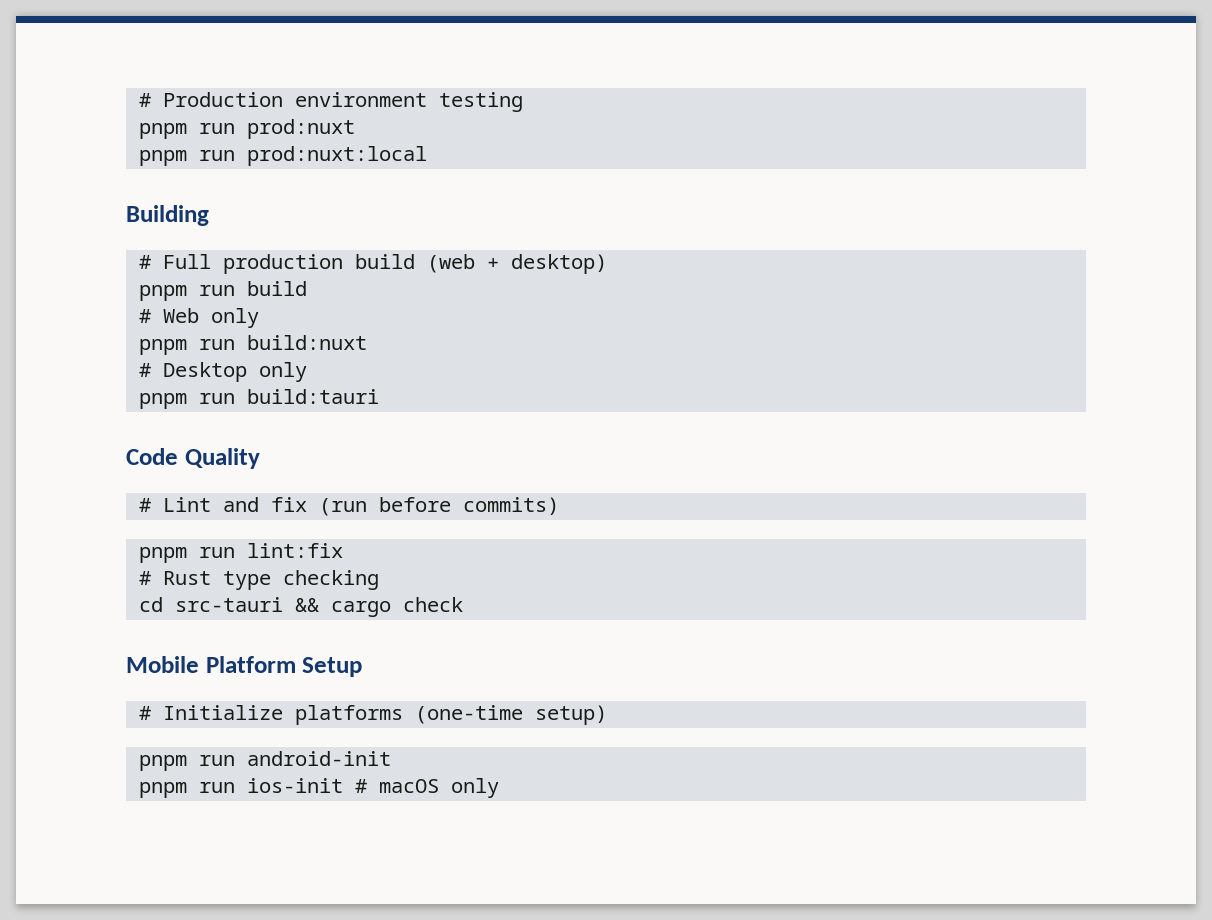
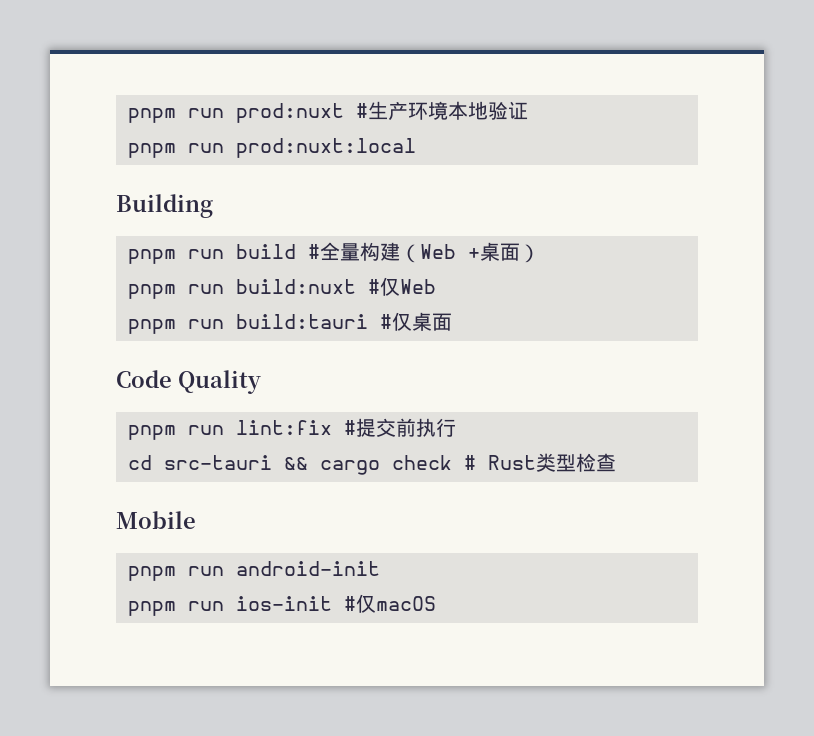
[138,92,523,112] # Production environment testing // -> (128, 115) none
(355, 129) none -> [356,101,529,120] #生产环境本地验证
[138,254,607,274] [138,281,307,301] [138,308,259,328] # Full production build (web + desktop) // pnpm run build // # Web only -> [128,242,541,264] pnpm run build #全量构建（Web +桌面）
[138,362,307,382] // # Desktop only -> [368,277,437,296] #仅Web
(379, 396) none -> [380,312,453,331] #仅桌面
[138,497,559,516] // # Lint and fix (run before commits) -> (261, 382) none
[138,570,379,590] // # Rust type checking -> [344,418,457,437] #提交前执行
[126,656,363,677] [138,705,607,725] // Mobile Platform Setup // # Initialize platforms (one-time setup) -> [464,453,617,472] [116,511,196,529] # Rust类型检查 // Mobile
[378,778,499,798] macOS only -> [356,594,437,613] 仅macOS

